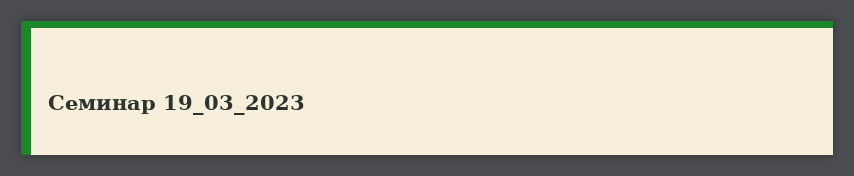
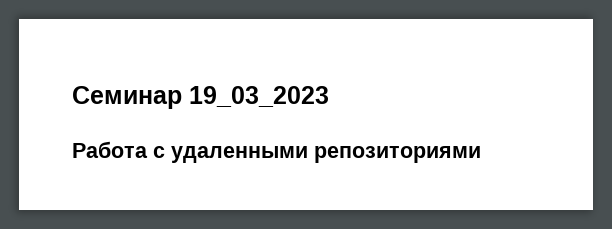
(305, 105) none -> [72,141,481,163] // Работа с удаленными репозиториями

